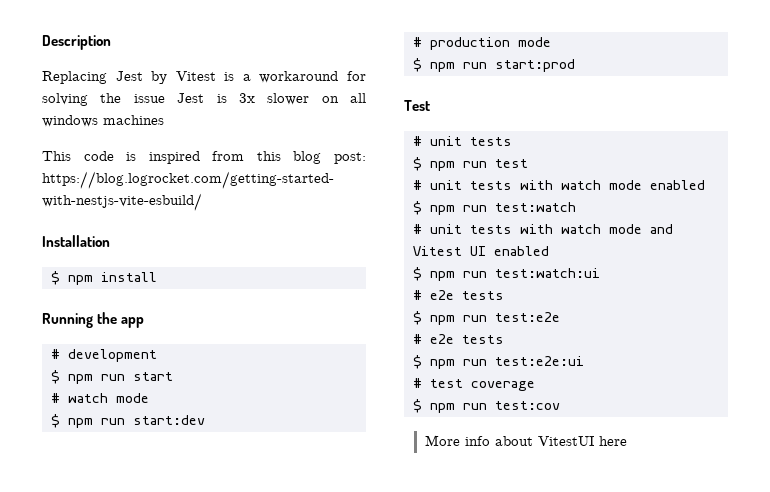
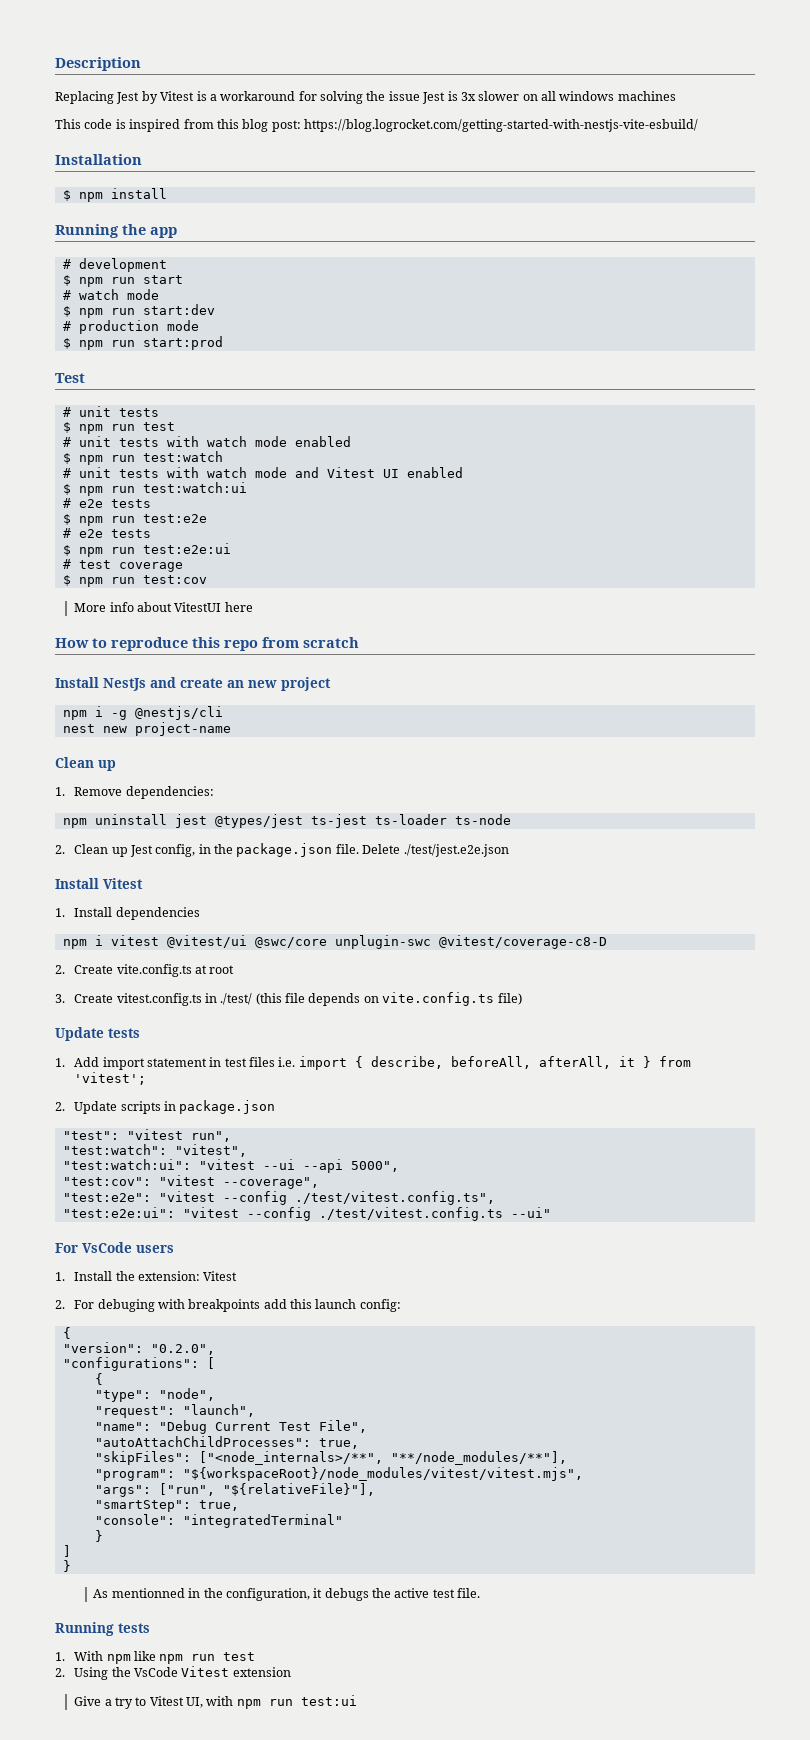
(627, 441) none -> [55,637,359,651] [55,677,331,691] [62,706,223,720] [62,722,231,736] [55,757,116,771] [55,786,214,799] [62,814,511,828] [55,843,509,857] [55,878,143,889] [55,907,200,920] [62,935,607,949] [55,964,235,977] [55,992,522,1006] [55,1027,140,1041] [55,1056,691,1070] [74,1072,147,1085] [55,1100,276,1114] [62,1129,231,1142] [62,1144,247,1157] [62,1159,399,1173] [62,1175,319,1189] [62,1191,495,1205] [62,1207,551,1221] [55,1242,174,1253] [55,1271,238,1281] [55,1299,401,1312] [62,1327,71,1339] [62,1342,215,1355] [62,1357,215,1371] [94,1373,103,1385] [94,1388,215,1402] [94,1404,255,1418] [94,1420,367,1434] [94,1436,359,1449] [94,1451,567,1465] [94,1467,583,1481] [94,1483,375,1497] [94,1500,239,1512] [94,1514,343,1528] [94,1530,103,1542] [62,1545,71,1557] [62,1560,71,1572] [93,1588,481,1601] [55,1622,150,1636] [55,1651,256,1664] [55,1666,291,1680] [74,1695,357,1709] // How to reproduce this repo from scratch // Install NestJs and create an new project // npm i -g @nestjs/cli // nest new project-name // Clean up // 1. Remove dependencies: // npm uninstall jest @types/jest ts-jest ts-loader ts-node // 2. Clean up Jest config, in the package.json file. Delete ./test/jest.e2e.json // Install Vitest // 1. Install dependencies // npm i vitest @vitest/ui @swc/core unplugin-swc @vitest/coverage-c8-D // 2. Create vite.config.ts at root // 3. Create vitest.config.ts in ./test/ (this file depends on vite.config.ts file) // Update tests // 1. Add import statement in test files i.e. import { describe, beforeAll, afterAll, it } from 'vitest'; // 2. Update scripts in package.json // "test": "vitest run", // "test:watch": "vitest", // "test:watch:ui": "vitest --ui --api 5000", // "test:cov": "vitest --coverage", // "test:e2e": "vitest --config ./test/vitest.config.ts", // "test:e2e:ui": "vitest --config ./test/vitest.config.ts --ui" // For VsCode users // 1. Install the extension: Vitest // 2. For debuging with breakpoints add this launch config: // { // "version": "0.2.0", // "configurations": [ // { // "type": "node", // "request": "launch", // "name": "Debug Current Test File", // "autoAttachChildProcesses": true, // "skipFiles": ["<node_internals>/**", "**/node_modules/**"], // "program": "${workspaceRoot}/node_modules/vitest/vitest.mjs", // "args": ["run", "${relativeFile}"], // "smartStep": true, // "console": "integratedTerminal" // } // ] // } // As mentionned in the configuration, it debugs the active test file. // Running tests // 1. With npm like npm run test // 2. Using the VsCode Vitest extension // Give a try to Vitest UI, with npm run test:ui

